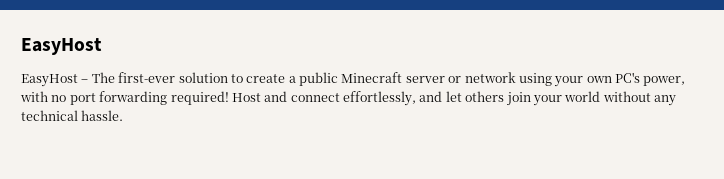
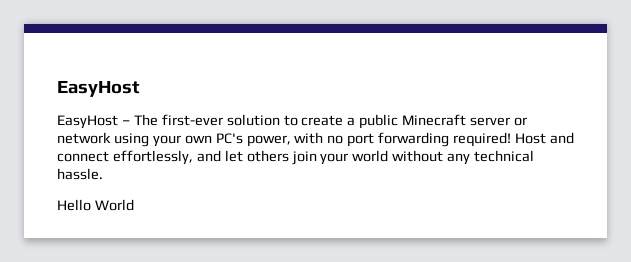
(124, 115) none -> [57,199,134,211] // Hello World

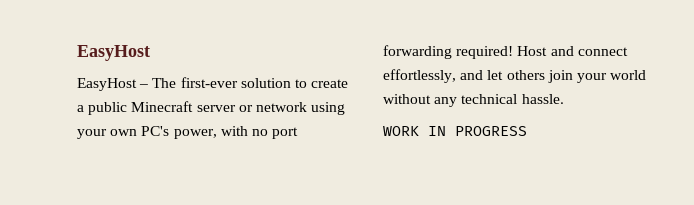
[57,199,134,211] Hello World -> [383,126,527,136] WORK IN PROGRESS

